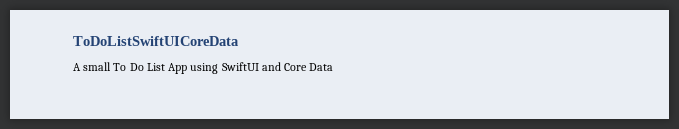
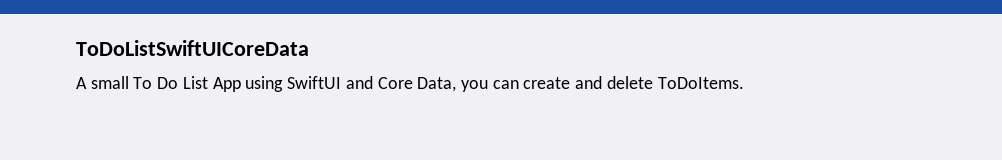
[309,63,334,71] Data -> [417,76,744,92] Data, you can create and delete ToDoItems.

